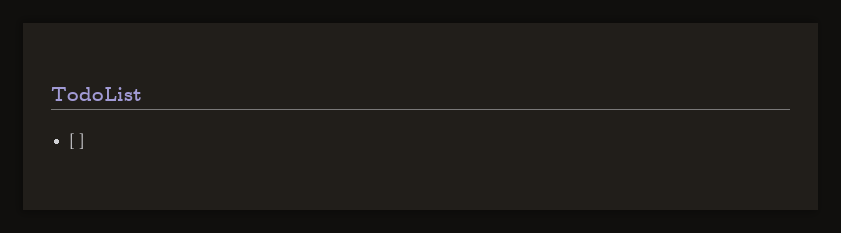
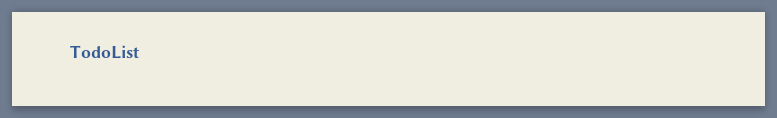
[68,133,85,149] // [ ] -> (139, 52) none

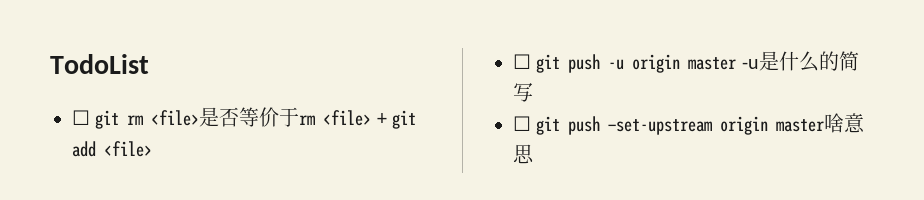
(139, 52) none -> [72,107,417,129] [72,141,152,157] [513,51,859,73] [513,83,533,102] [513,113,866,135] [513,144,534,164] // ☐ git rm <file>是否等价于rm <file> + git add <file> // ☐ git push -u origin master -u是什么的简写 // ☐ git push —set-upstream origin master啥意思

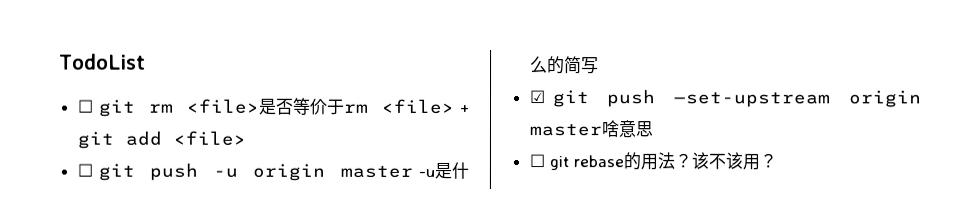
[513,116,531,131] ☐ -> [529,90,546,104] ☑
(534, 154) none -> [528,152,777,171] // ☐ git rebase的用法？该不该用？

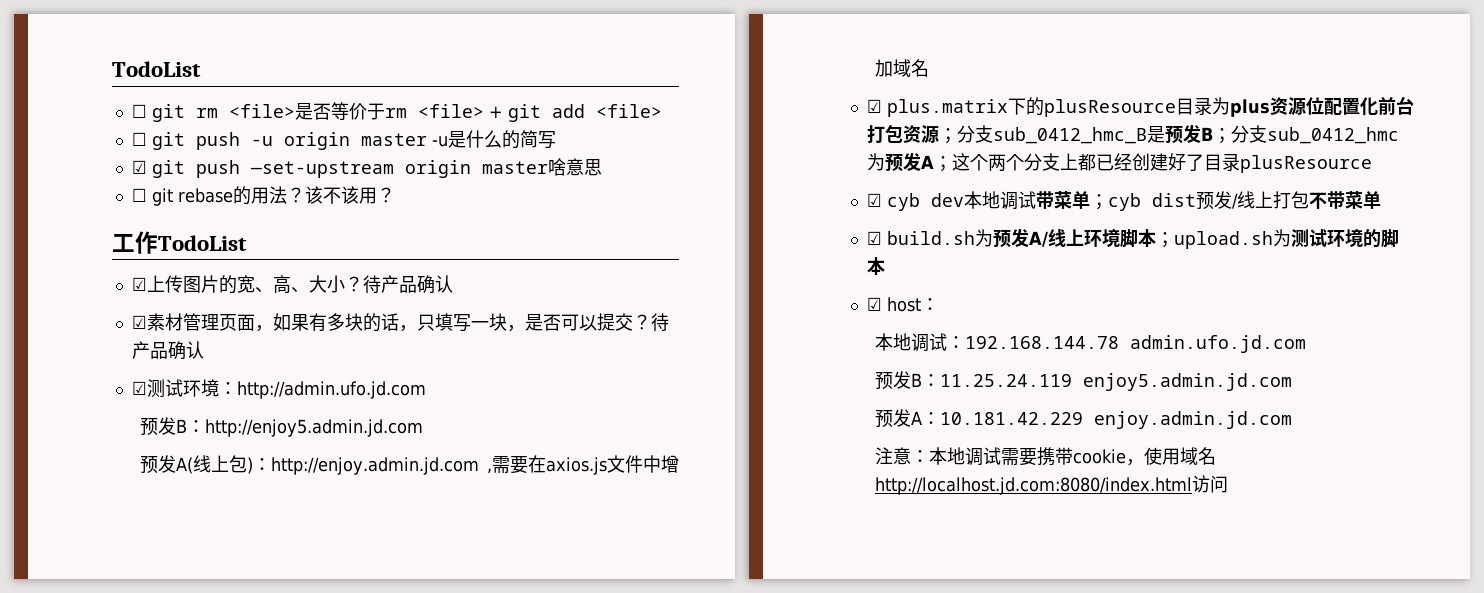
(777, 161) none -> [112,231,247,254] [131,275,453,294] [131,313,669,332] [131,341,204,360] [131,379,426,399] [139,417,423,437] [139,455,679,475] [874,59,929,77] [866,96,1414,117] [866,124,1399,144] [866,152,1372,173] [866,191,1381,211] [866,228,1399,249] [866,257,885,275] [866,297,939,312] [874,333,1306,353] [874,371,1292,391] [874,409,1292,429] [874,447,1216,466] [874,475,1228,495] // 工作TodoList // ☑上传图片的宽、高、大小？待产品确认 // ☑素材管理页面，如果有多块的话，只填写一块，是否可以提交？待产品确认 // ☑测试环境：http://admin.ufo.jd.com // 预发B：http://enjoy5.admin.jd.com // 预发A(线上包)：http://enjoy.admin.jd.com ,需要在axios.js文件中增加域名 // ☑ plus.matrix下的plusResource目录为plus资源位配置化前台打包资源；分支sub_0412_hmc_B是预发B；分支sub_0412_hmc为预发A；这个两个分支上都已经创建好了目录plusResource // ☑ cyb dev本地调试带菜单；cyb dist预发/线上打包不带菜单 // ☑ build.sh为预发A/线上环境脚本；upload.sh为测试环境的脚本 // ☑ host： // 本地调试：192.168.144.78 admin.ufo.jd.com // 预发B：11.25.24.119 enjoy5.admin.jd.com // 预发A：10.181.42.229 enjoy.admin.jd.com // 注意：本地调试需要携带cookie，使用域名http://localhost.jd.com:8080/index.html访问

